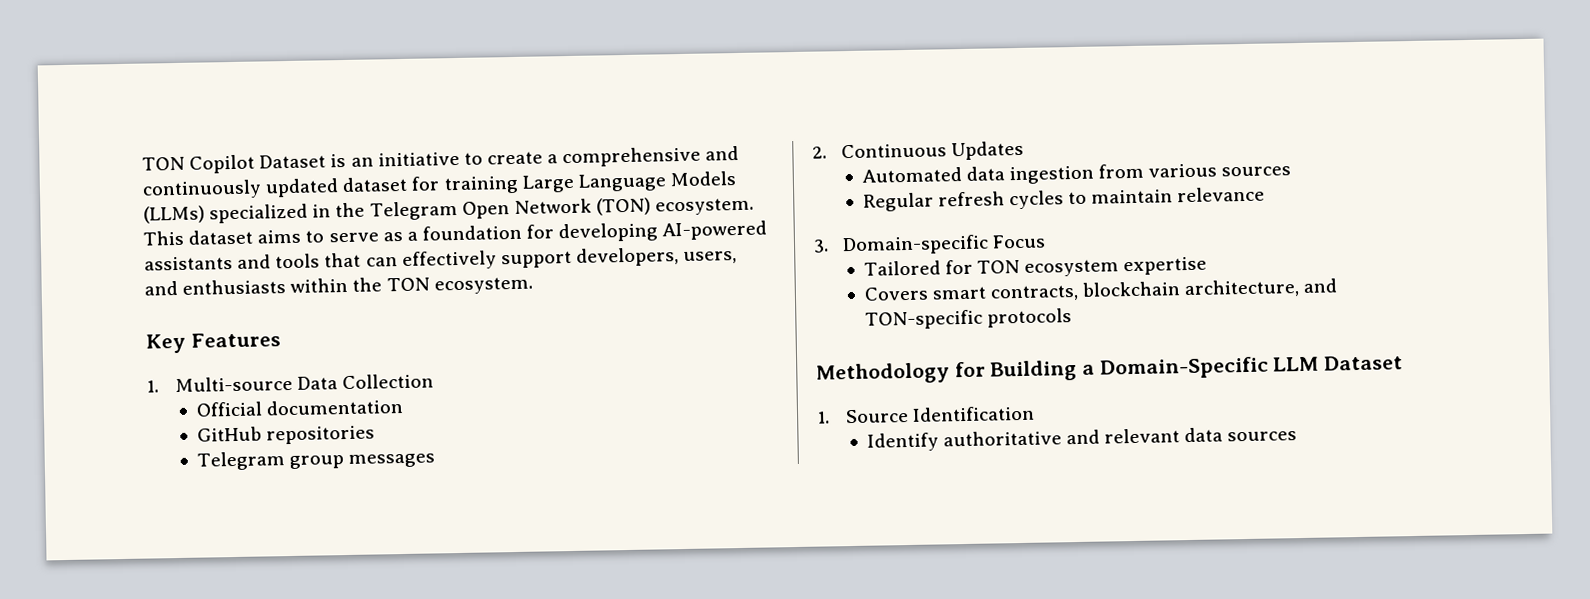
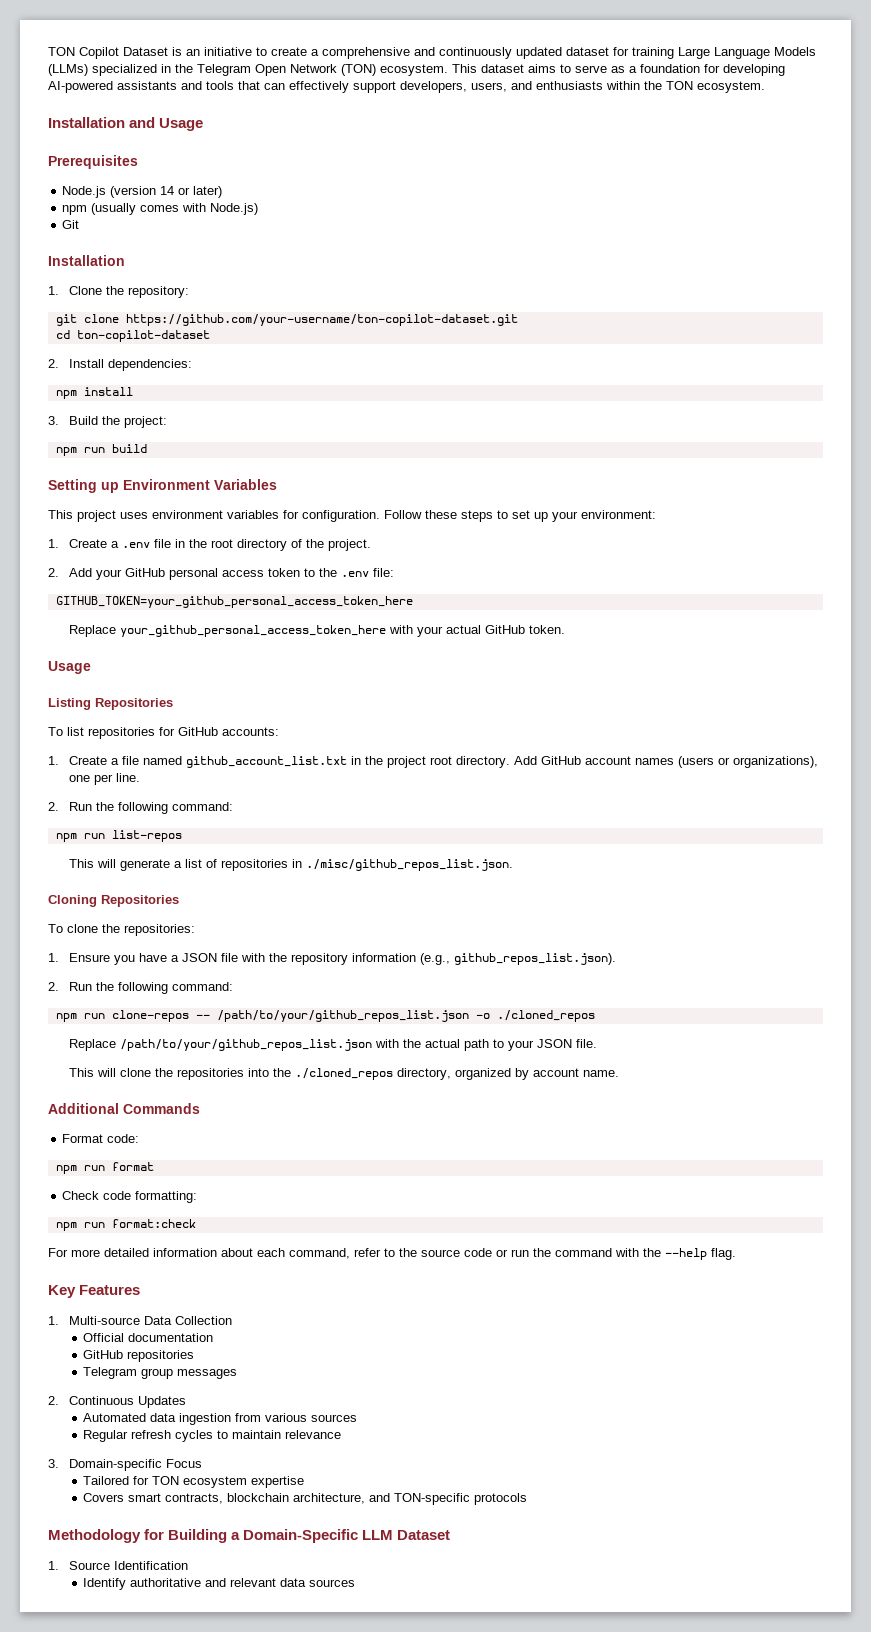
(533, 285) none -> [48,117,204,131] [48,155,138,169] [62,186,223,198] [62,203,259,215] [62,220,80,229] [48,255,125,266] [48,286,190,298] [55,314,518,326] [55,330,210,342] [48,359,193,371] [55,387,133,399] [48,416,168,428] [55,444,147,456] [48,479,277,493] [48,510,656,522] [48,539,372,551] [48,568,395,580] [55,596,413,608] [69,625,566,637] [48,661,91,674] [48,698,173,710] [48,727,279,739] [48,756,819,768] [69,773,141,785] [48,802,234,814] [55,830,182,842] [69,859,514,871] [48,895,179,907] [48,924,195,936] [48,953,617,965] [48,982,234,994] [55,1010,595,1022] [69,1039,598,1051] [69,1068,620,1080] [48,1103,200,1114] [62,1134,140,1143] [55,1162,154,1174] [62,1191,198,1203] [55,1219,196,1231] [48,1248,736,1260] // Installation and Usage // Prerequisites // Node.js (version 14 or later) // npm (usually comes with Node.js) // Git // Installation // 1. Clone the repository: // git clone https://github.com/your-username/ton-copilot-dataset.git // cd ton-copilot-dataset // 2. Install dependencies: // npm install // 3. Build the project: // npm run build // Setting up Environment Variables // This project uses environment variables for configuration. Follow these steps to set up your environment: // 1. Create a .env file in the root directory of the project. // 2. Add your GitHub personal access token to the .env file: // GITHUB_TOKEN=your_github_personal_access_token_here // Replace your_github_personal_access_token_here with your actual GitHub token. // Usage // Listing Repositories // To list repositories for GitHub accounts: // 1. Create a file named github_account_list.txt in the project root directory. Add GitHub account names (users or organizations), one per line. // 2. Run the following command: // npm run list-repos // This will generate a list of repositories in ./misc/github_repos_list.json. // Cloning Repositories // To clone the repositories: // 1. Ensure you have a JSON file with the repository information (e.g., github_repos_list.json). // 2. Run the following command: // npm run clone-repos -- /path/to/your/github_repos_list.json -o ./cloned_repos // Replace /path/to/your/github_repos_list.json with the actual path to your JSON file. // This will clone the repositories into the ./cloned_repos directory, organized by account name. // Additional Commands // Format code: // npm run format // Check code formatting: // npm run format:check // For more detailed information about each command, refer to the source code or run the command with the --help flag.

